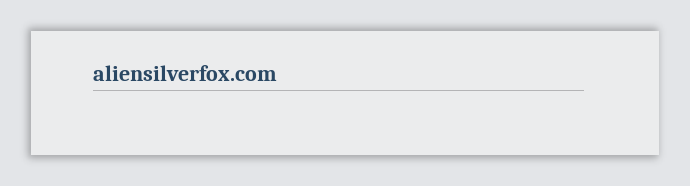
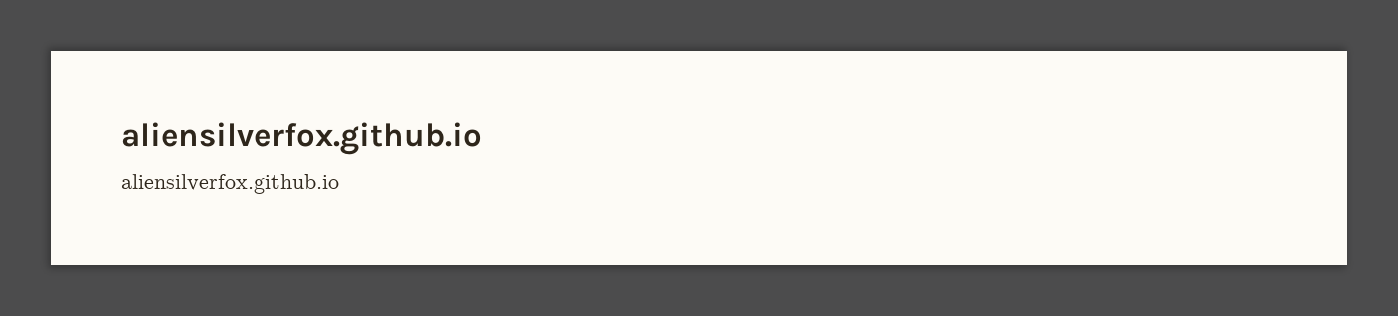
[93,65,277,81] aliensilverfox.com -> [121,122,482,155] [121,174,339,194] aliensilverfox.github.io // aliensilverfox.github.io

